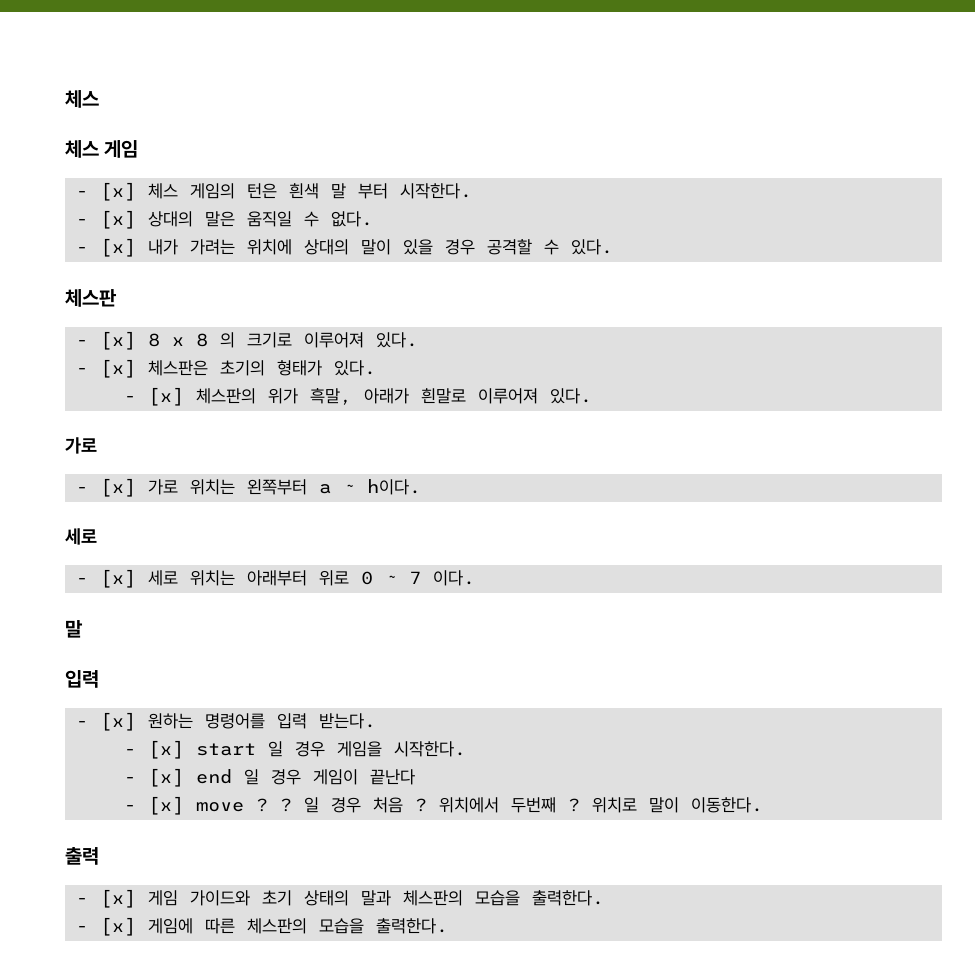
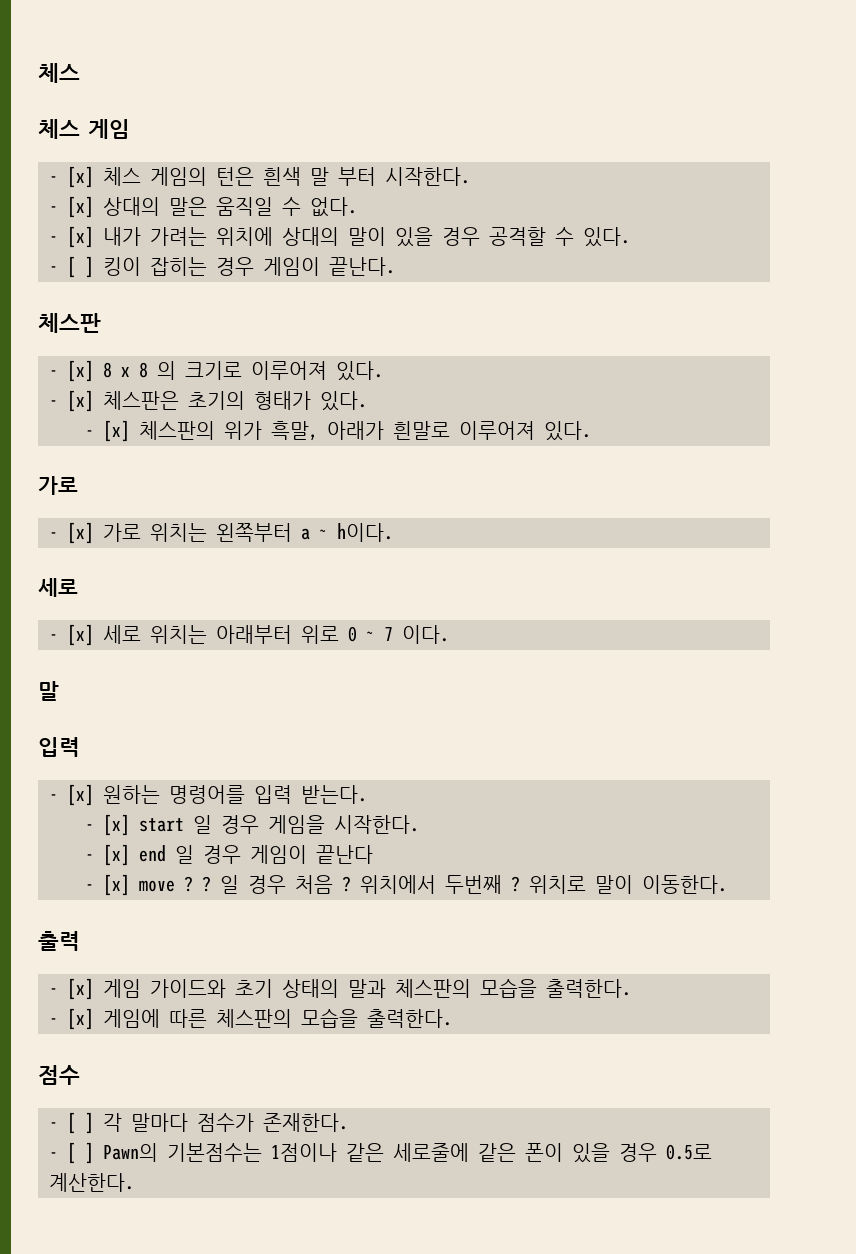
(613, 247) none -> [49,256,396,278] // - [ ] 킹이 잡히는 경우 게임이 끝난다.
(448, 926) none -> [38,1065,80,1085] [49,1112,349,1134] [49,1142,713,1164] [49,1173,135,1192] // 점수 // - [ ] 각 말마다 점수가 존재한다. // - [ ] Pawn의 기본점수는 1점이나 같은 세로줄에 같은 폰이 있을 경우 0.5로 계산한다.

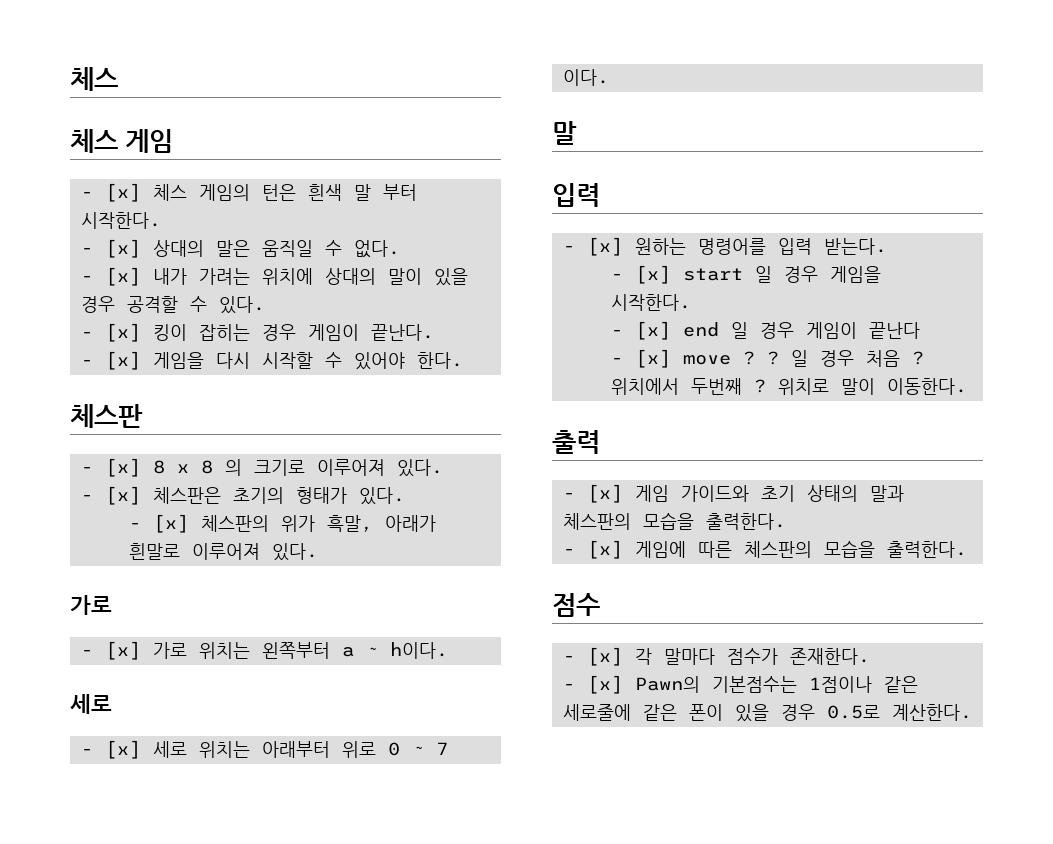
[67,256,95,278] [ ] -> [104,323,141,342] [x]
(396, 266) none -> [80,351,463,370] // - [x] 게임을 다시 시작할 수 있어야 한다.
[67,1112,95,1134] [ ] -> [586,647,623,666] [x]
[67,1142,95,1164] [ ] -> [586,675,623,694] [x]

